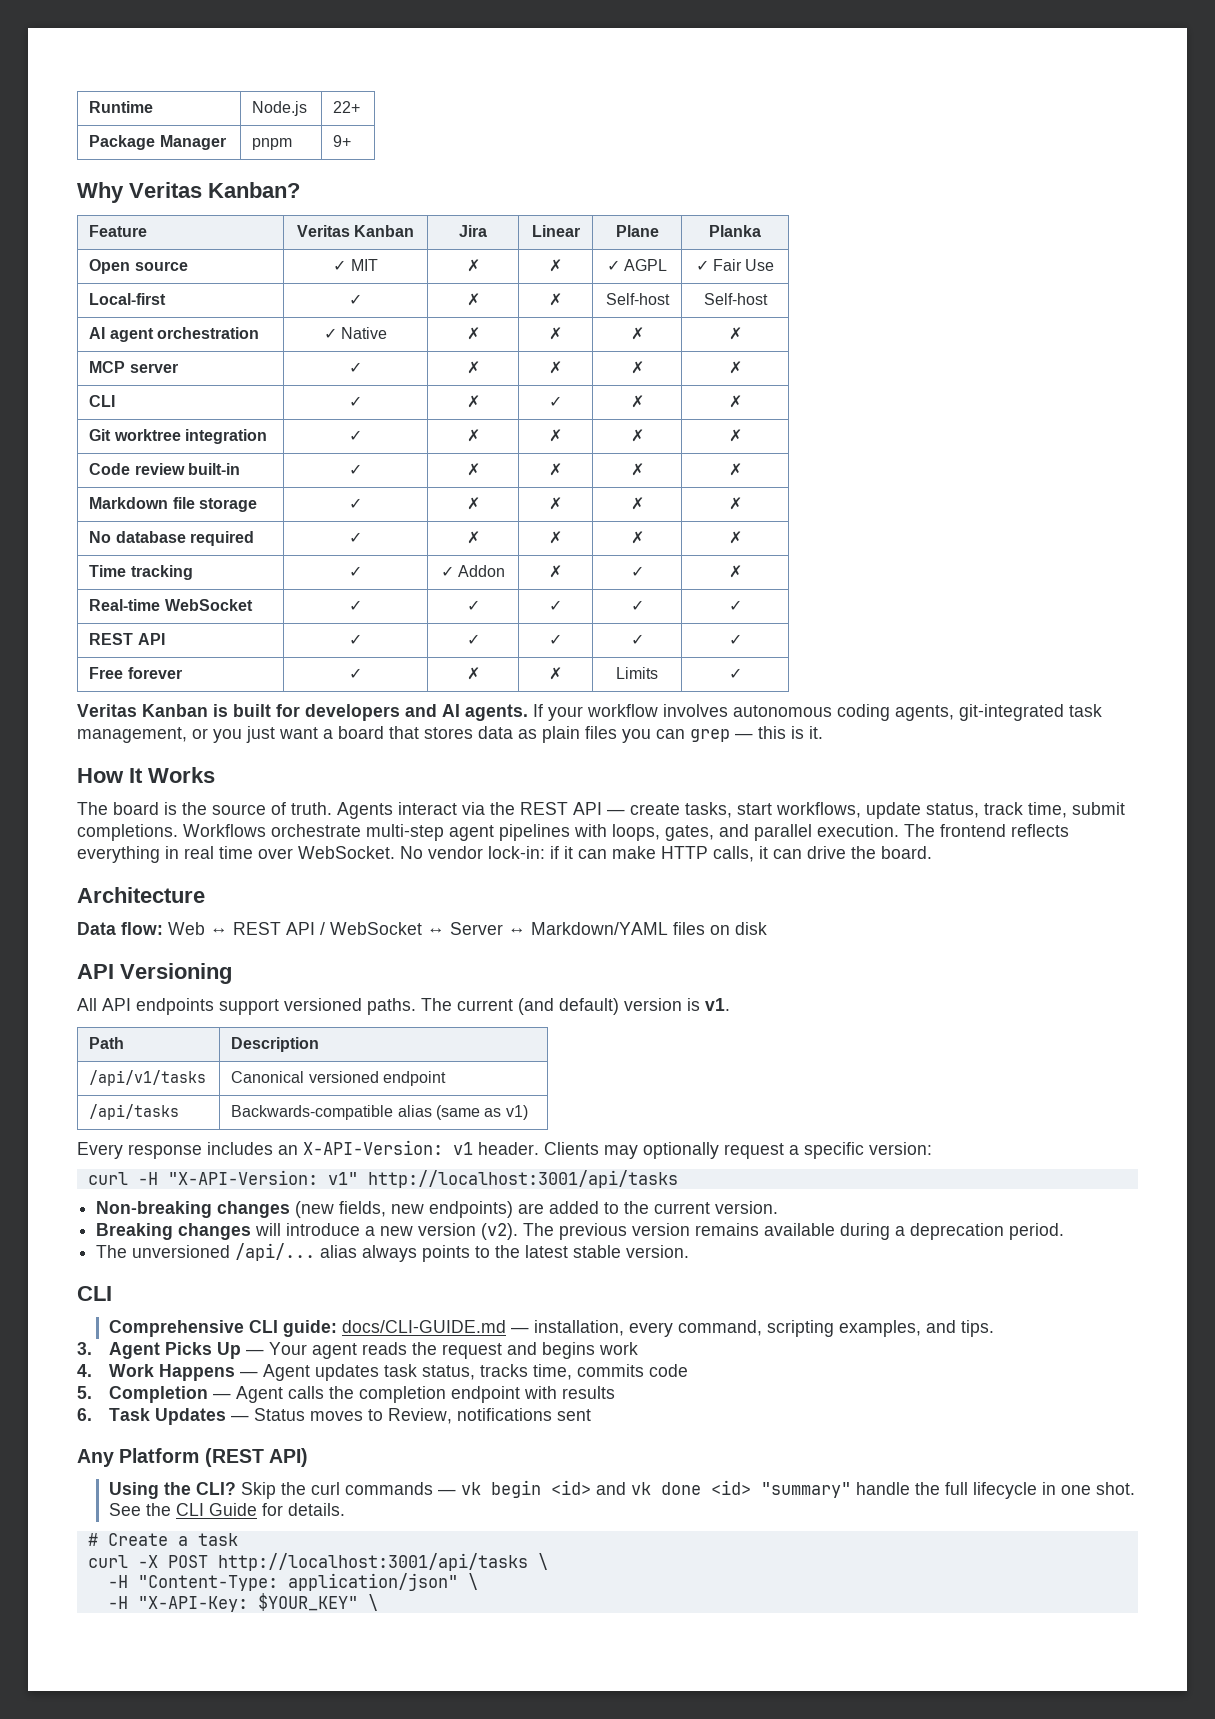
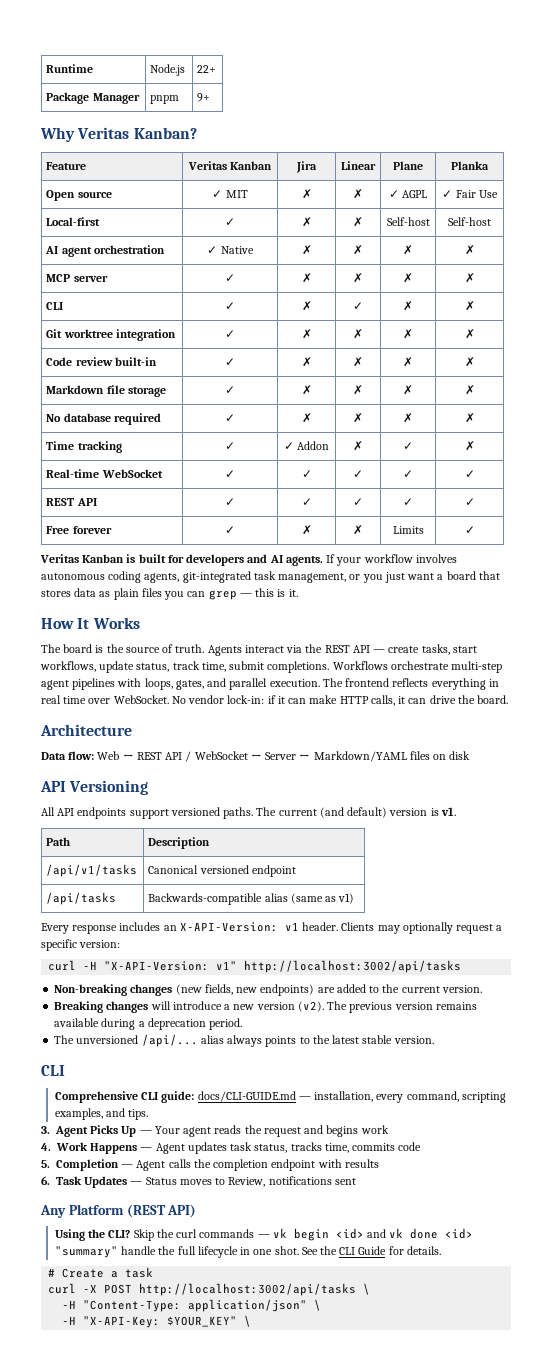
[367,1170,678,1188] http://localhost:3001/api/tasks -> [244,960,462,973] http://localhost:3002/api/tasks
[217,1553,528,1571] http://localhost:3001/api/tasks -> [139,1283,357,1296] http://localhost:3002/api/tasks

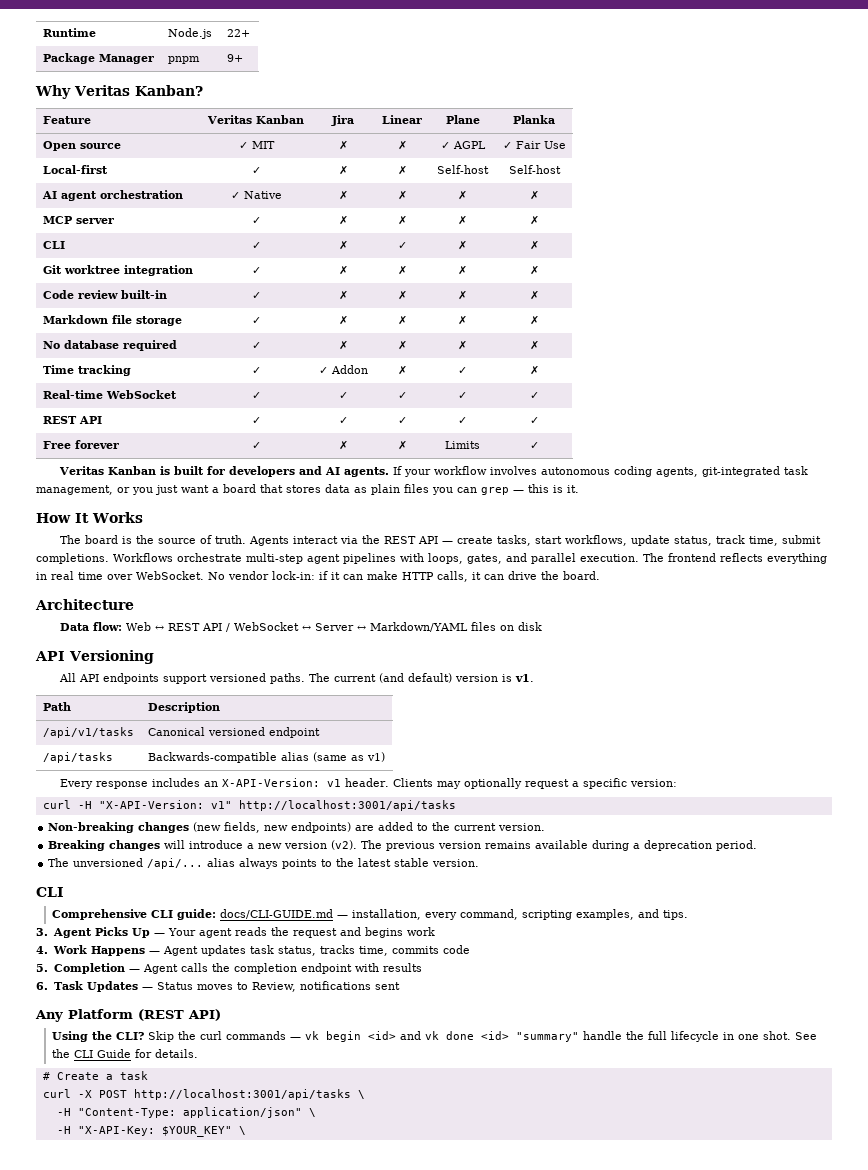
[244,960,462,973] http://localhost:3002/api/tasks -> [238,800,456,811] http://localhost:3001/api/tasks
[139,1283,357,1296] http://localhost:3002/api/tasks -> [133,1089,351,1100] http://localhost:3001/api/tasks

